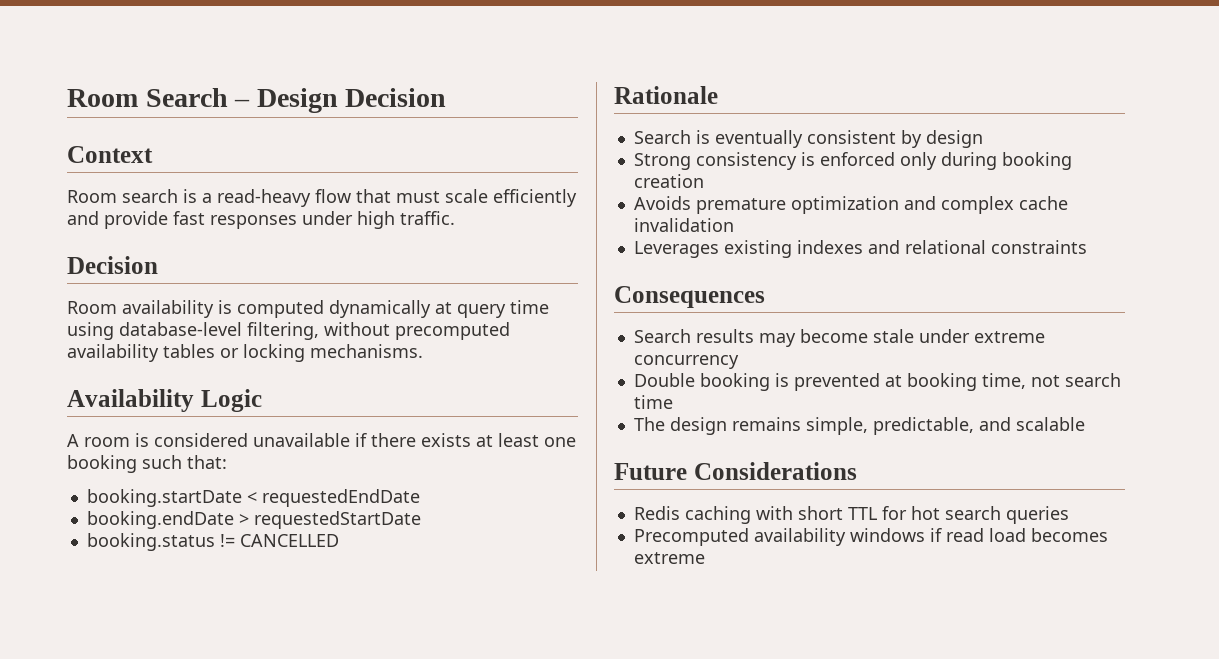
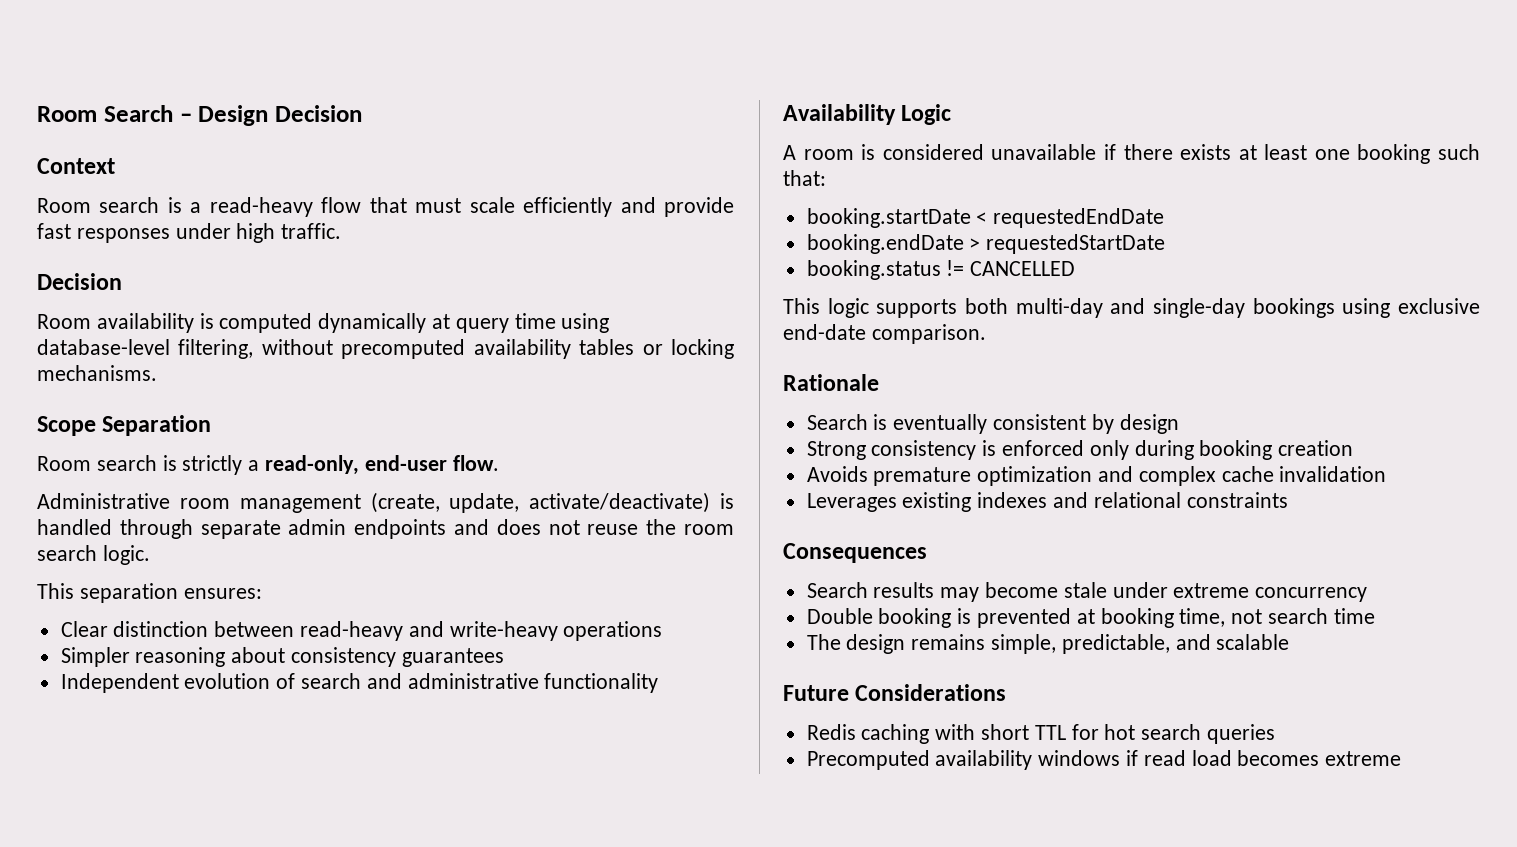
(423, 351) none -> [37,415,212,436] [37,455,499,475] [37,492,734,513] [37,519,734,539] [37,545,150,565] [37,583,262,603] [60,621,663,641] [60,647,504,667] [60,673,659,693] // Scope Separation // Room search is strictly a read-only, end-user flow. // Administrative room management (create, update, activate/deactivate) is handled through separate admin endpoints and does not reuse the room search logic. // This separation ensures: // Clear distinction between read-heavy and write-heavy operations // Simpler reasoning about consistency guarantees // Independent evolution of search and administrative functionality
(339, 540) none -> [783,298,1480,318] [783,324,986,344] // This logic supports both multi-day and single-day bookings using exclusive end-date comparison.

